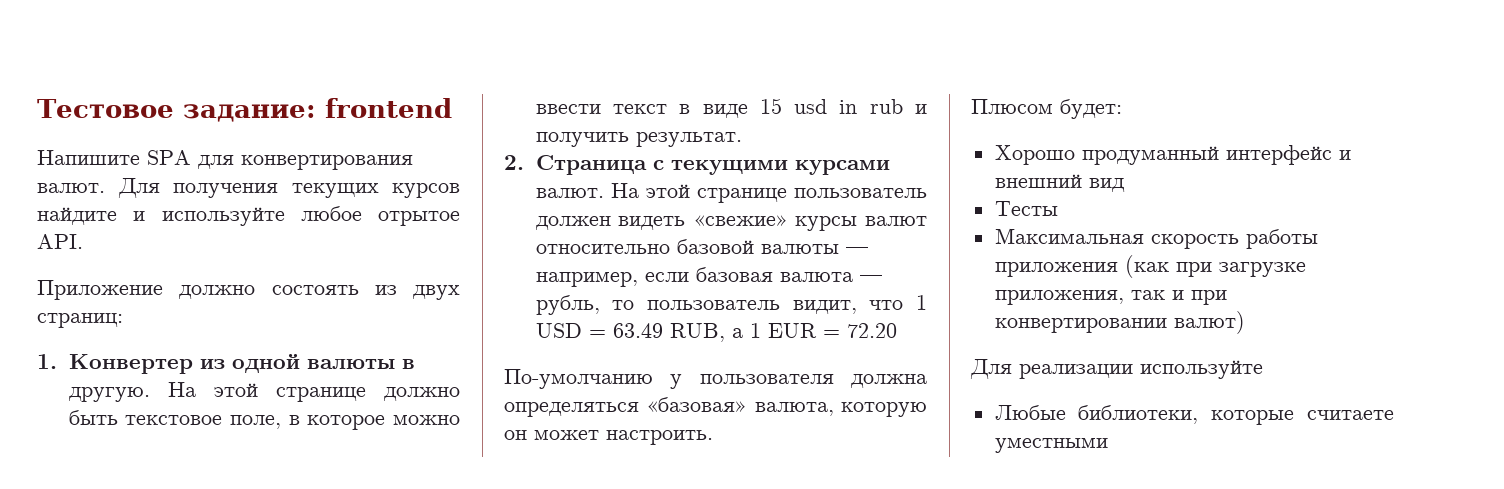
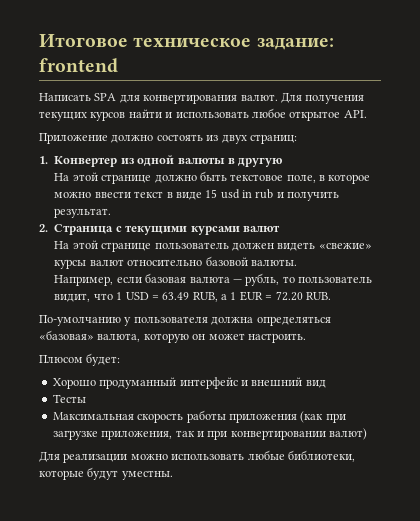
[37,99,174,118] Тестовое -> [39,34,252,47] Итоговое техническое
[37,150,140,165] Напишите -> [39,93,91,101] Написать
[37,206,460,226] найдите и используйте любое отрытое -> [128,108,341,121] найти и использовать любое открытое
[68,387,150,402] другую. -> [238,157,283,167] другую //
[535,188,604,198] валют. -> [242,225,280,232] валют //
[760,244,868,254] [535,272,638,287] валюты — например, -> [250,259,297,266] [54,275,114,286] валюты. // Например,
(897, 330) none -> [305,292,331,300] RUB.
[1140,360,1263,379] [994,405,1394,425] [994,438,1108,453] используйте // Любые библиотеки, которые считаете уместными -> [130,450,355,462] [39,467,173,480] можно использовать любые библиотеки, которые будут уместны.

